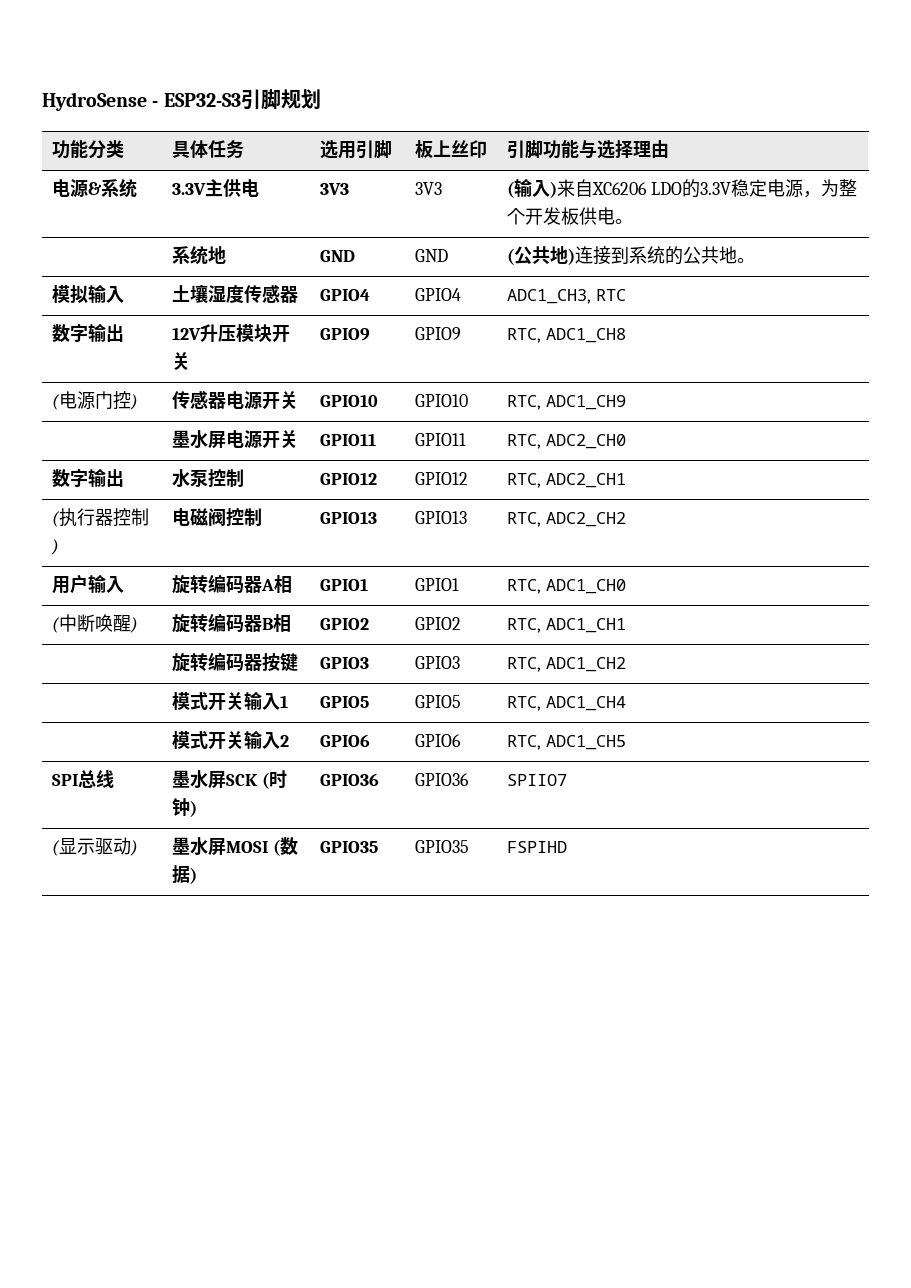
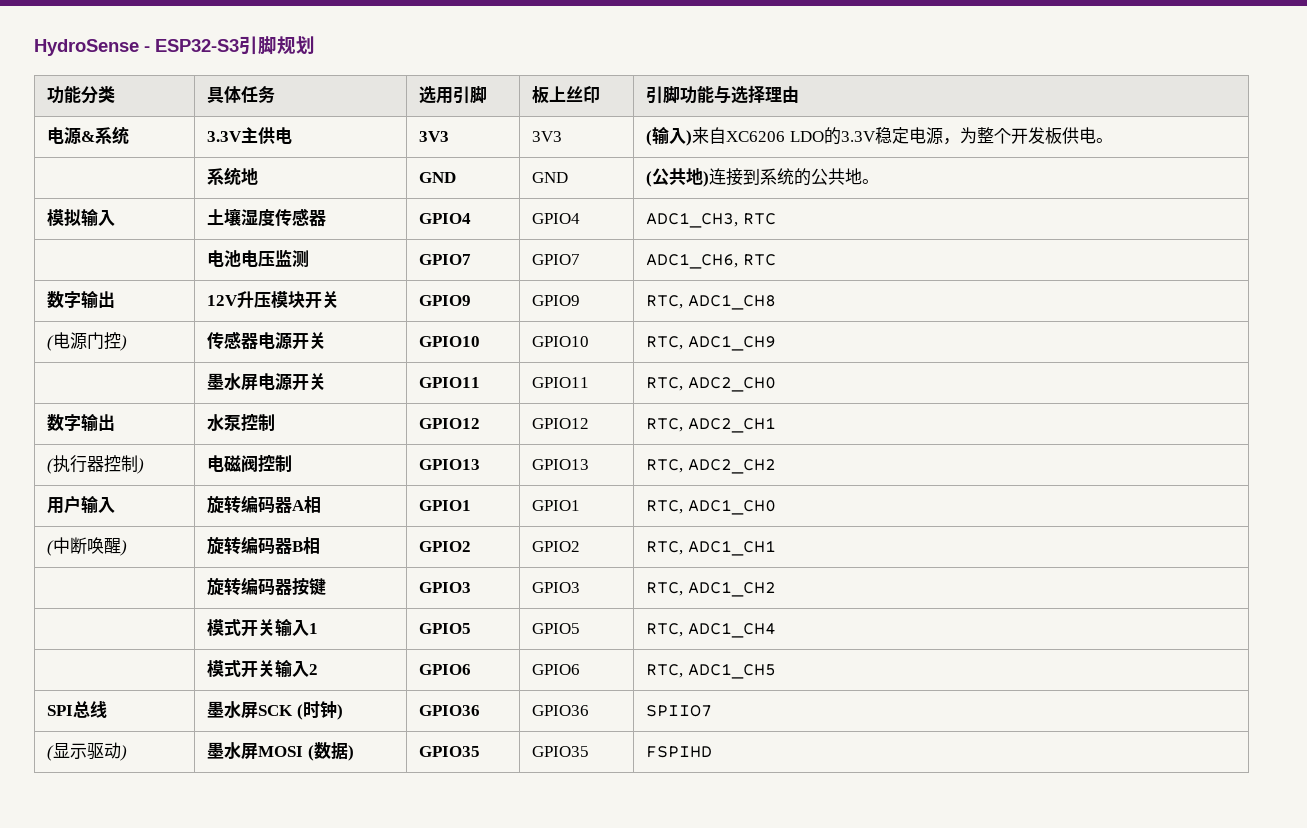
(627, 295) none -> [207,250,310,267] [419,254,472,265] [532,254,581,265] [646,253,777,269] // | 电池电压监测 | GPIO7 | GPIO7 | ADC1_CH6, RTC

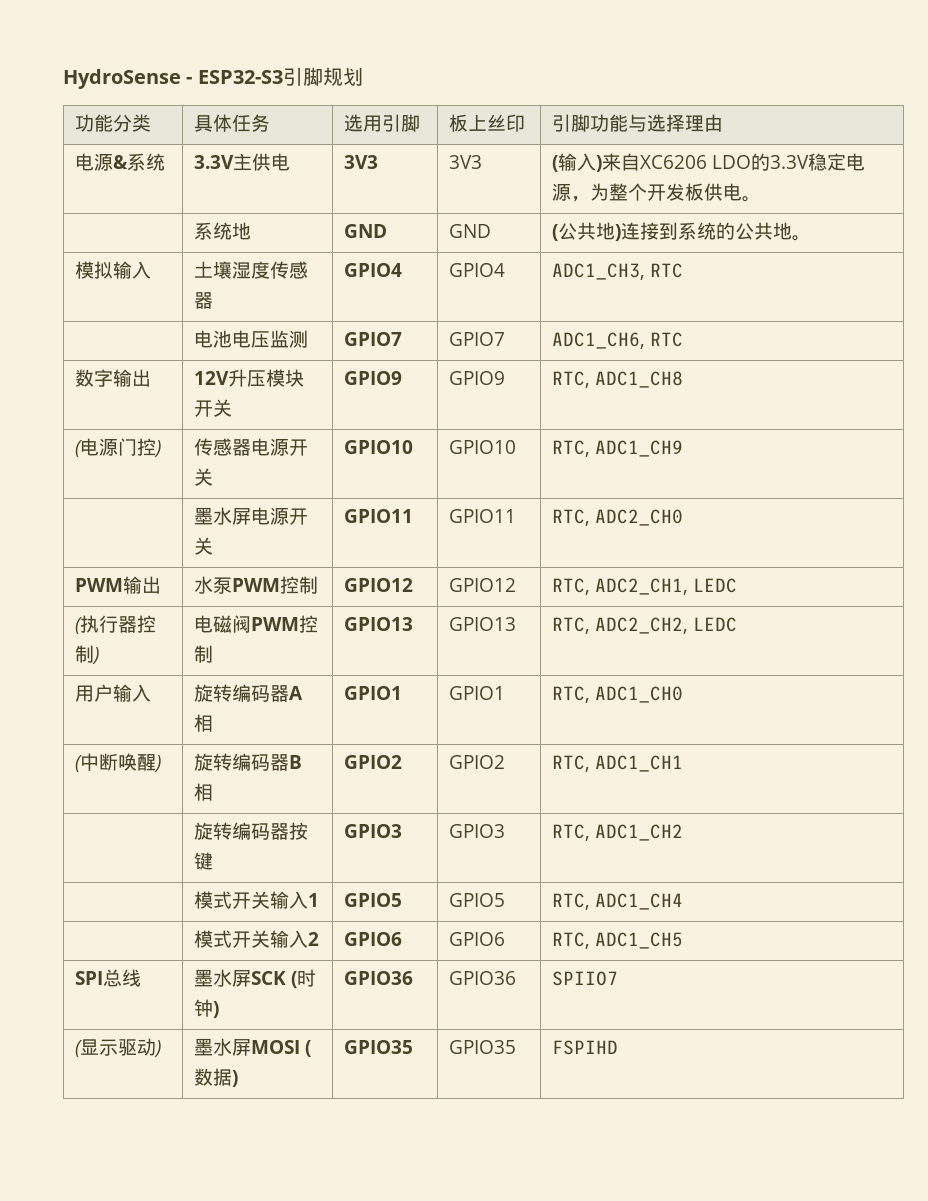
[47,414,82,431] 数字 -> [75,578,124,592] PWM
(242, 423) none -> [232,578,281,592] PWM
[688,417,777,433] ADC2_CH1 -> [595,578,738,595] ADC2_CH1, LEDC
(259, 463) none -> [251,617,300,631] PWM
[688,459,777,474] ADC2_CH2 -> [595,617,738,634] ADC2_CH2, LEDC

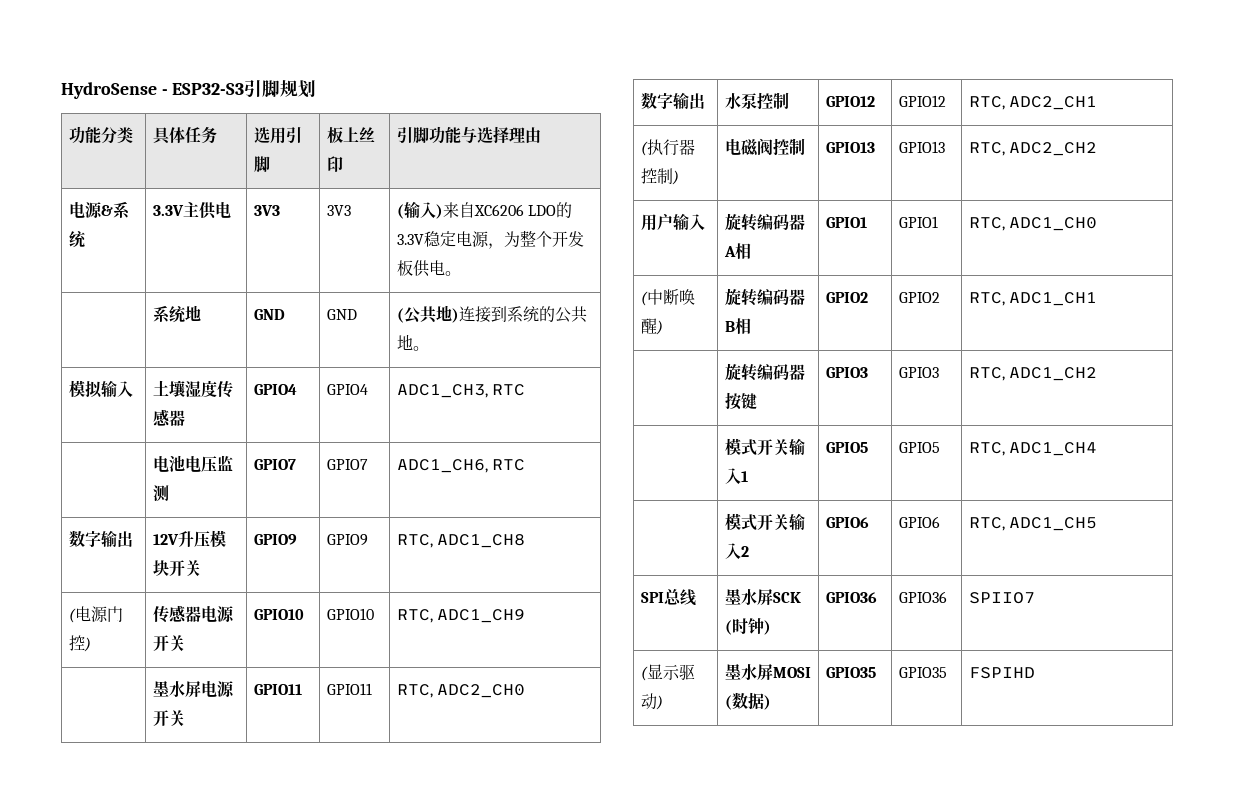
[75,578,124,592] PWM -> [640,92,673,110] 数字
[232,578,281,592] PWM -> (757, 101) none
[595,578,738,595] ADC2_CH1, LEDC -> [1009,96,1098,110] ADC2_CH1
[251,617,300,631] PWM -> (773, 146) none
[595,617,738,634] ADC2_CH2, LEDC -> [1009,142,1098,156] ADC2_CH2

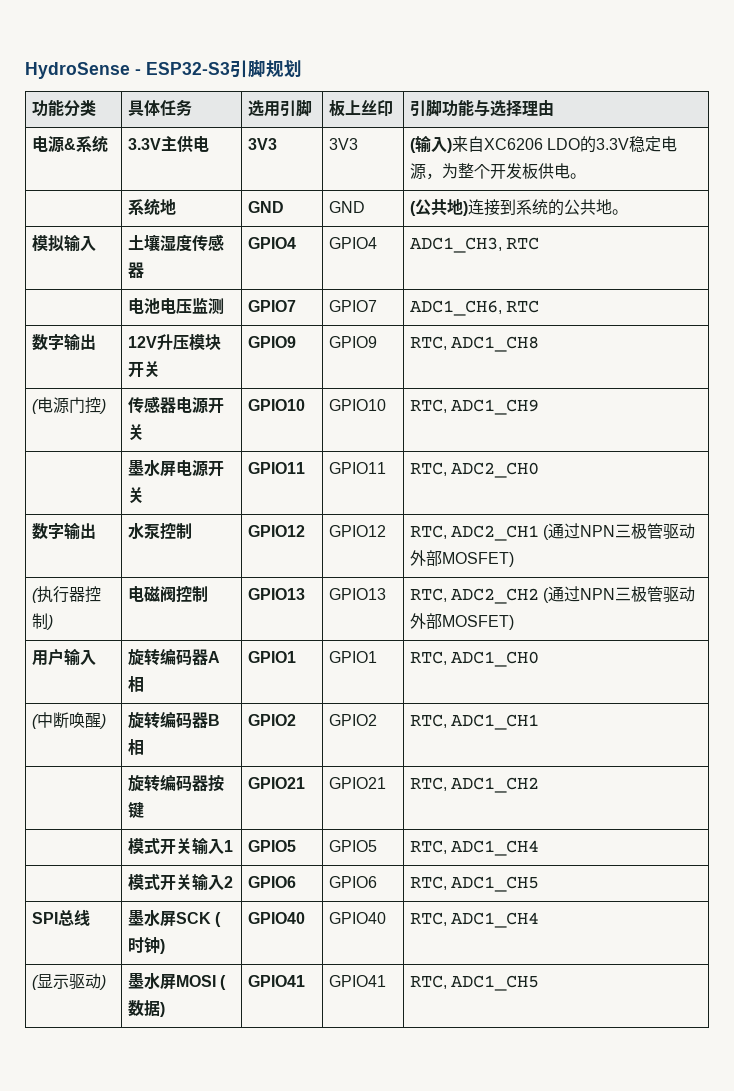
(1098, 103) none -> [543,523,696,540] [409,550,514,567] (通过NPN三极管驱动外部MOSFET)
(1098, 149) none -> [543,586,696,603] [409,613,514,630] (通过NPN三极管驱动外部MOSFET)
[825,367,868,378] [898,367,939,378] GPIO3 | GPIO3 -> [247,777,305,789] [328,777,386,789] GPIO21 | GPIO21
[825,592,877,603] [898,591,947,603] [968,592,1035,604] GPIO36 | GPIO36 | SPIIO7 -> [247,912,305,924] [328,912,386,924] [409,912,540,928] GPIO40 | GPIO40 | RTC, ADC1_CH4
[825,667,876,678] [898,667,947,678] [968,667,1035,679] GPIO35 | GPIO35 | FSPIHD -> [247,975,305,987] [328,975,386,987] [409,975,540,991] GPIO41 | GPIO41 | RTC, ADC1_CH5

